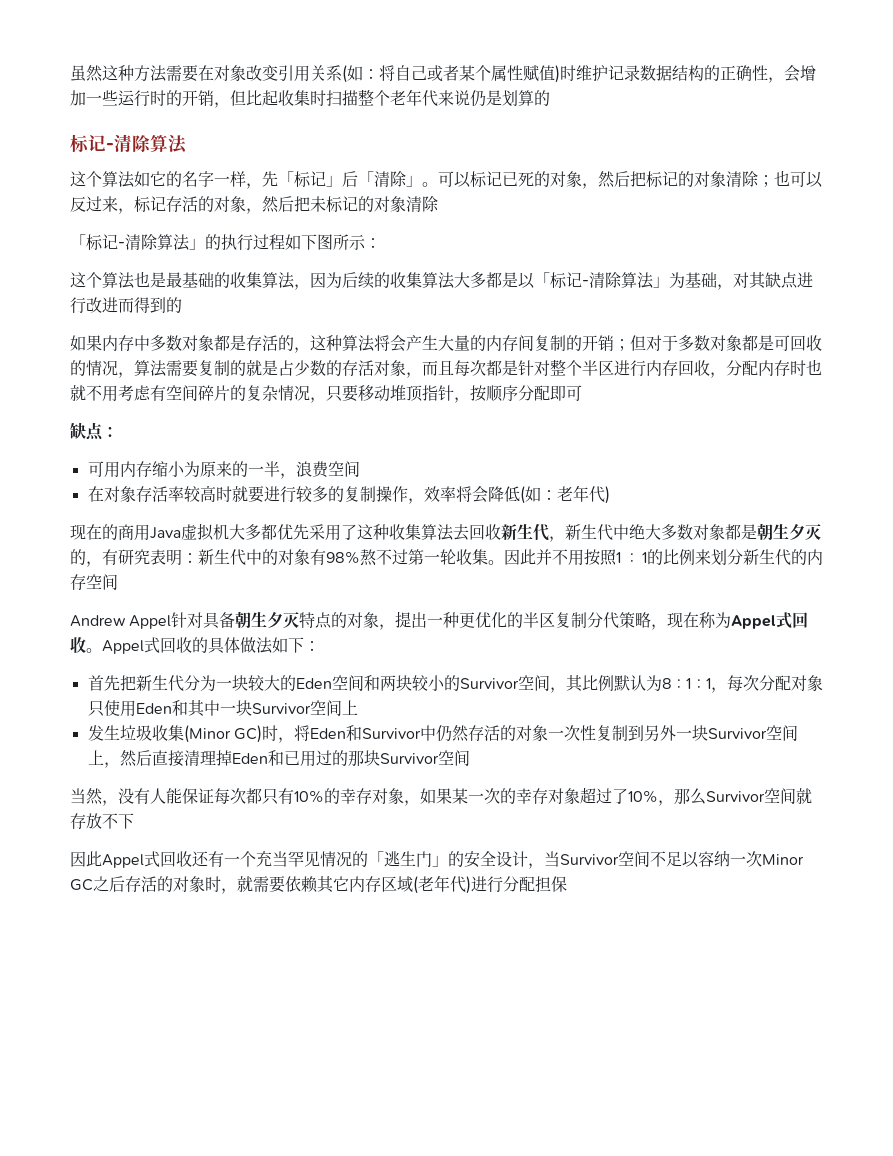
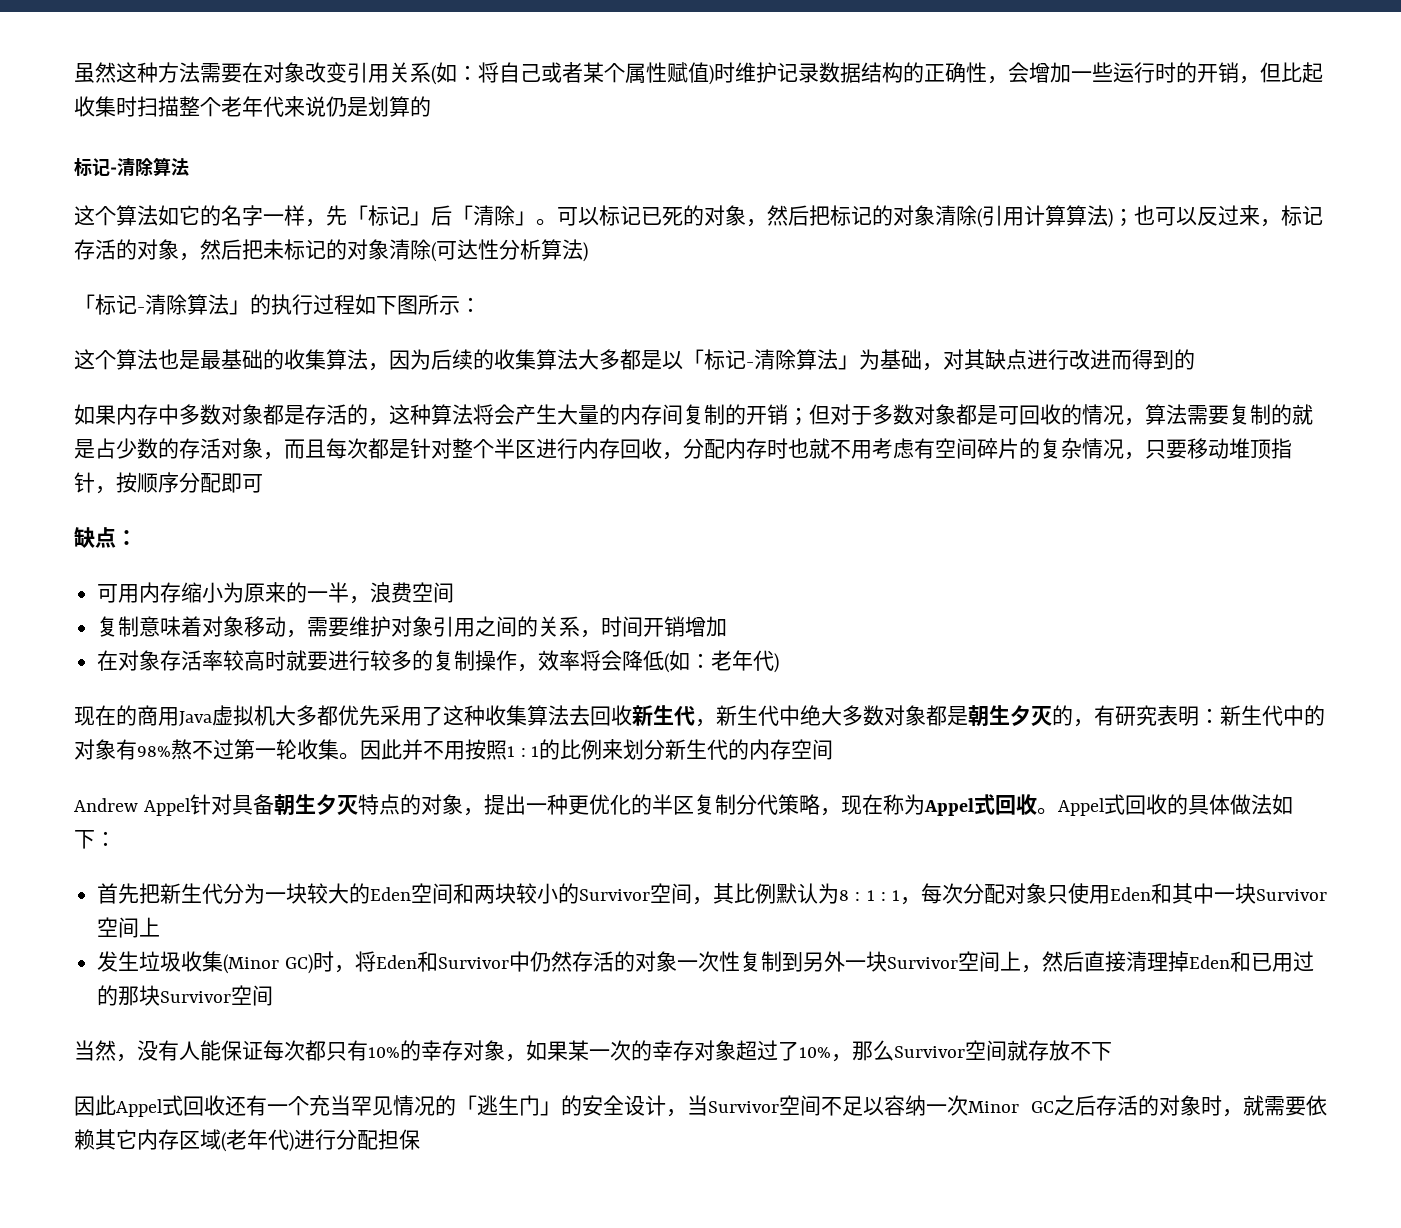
(759, 179) none -> [977,205,1113,228] (引用计算算法)
(439, 204) none -> [431,239,588,262] (可达性分析算法)
(360, 469) none -> [97,616,728,638] // 复制意味着对象移动，需要维护对象引用之间的关系，时间开销增加

